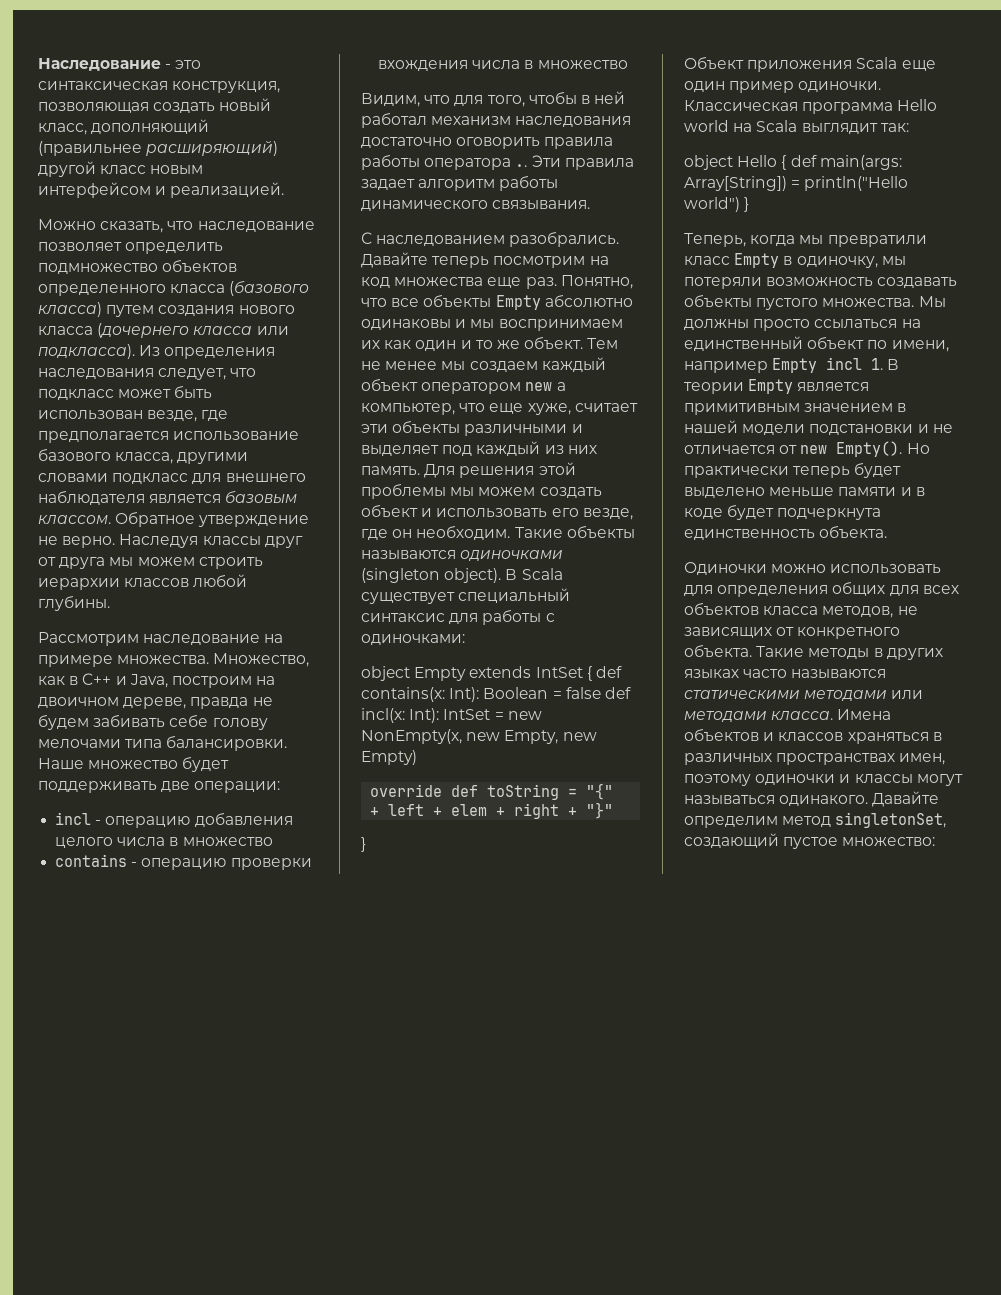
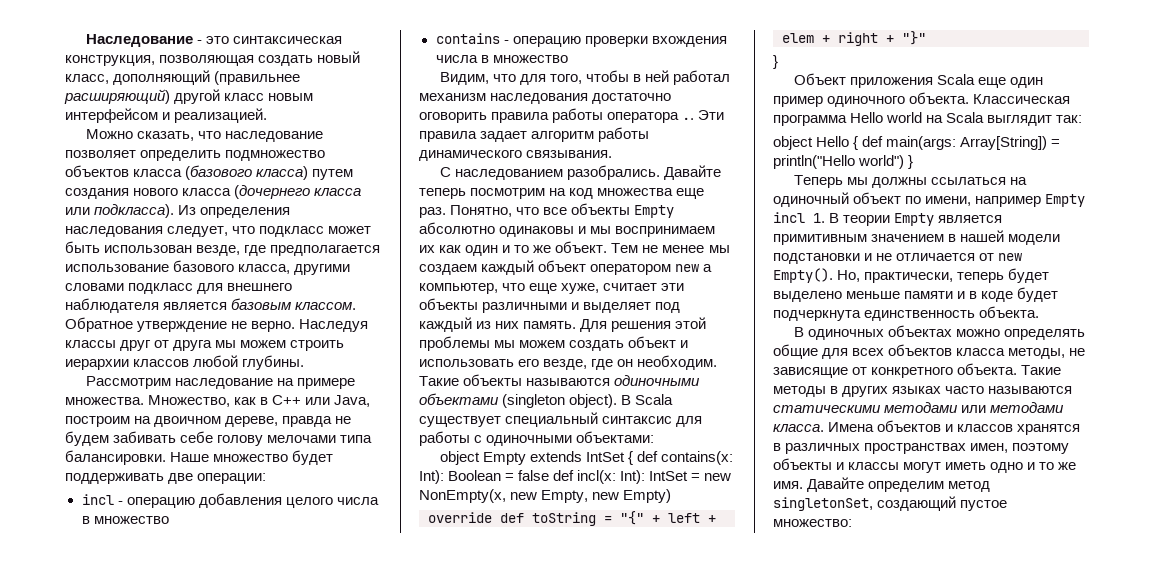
[38,284,166,296] определенного -> (129, 171) none
[115,676,127,685] и -> [305,397,331,405] или
[460,550,564,561] одиночками -> [614,375,701,386] [419,393,499,405] одиночными объектами
[361,634,465,645] одиночками: -> [486,431,655,446] одиночными объектами:
[798,81,882,92] одиночки. -> [827,92,970,107] одиночного объекта.
[684,233,927,247] [684,253,906,268] [684,277,958,289] [684,294,946,310] [684,319,811,331] Теперь, когда мы превратили класс Empty в одиночку, мы потеряли возможность создавать объекты пустого множества. Мы должны просто -> [794,175,928,188] Теперь мы должны
[684,336,803,351] единственный -> [773,192,849,207] одиночный
[906,443,930,454] [684,466,789,478] Но практически -> [837,270,954,283] Но, практически,
[684,562,942,575] [684,581,886,597] Одиночки можно использовать для определения общих -> [794,325,1086,340] [773,344,818,359] В одиночных объектах можно определять общие
[822,606,918,618] [684,627,772,638] методов, не зависящих -> [1008,348,1086,359] [773,367,848,378] методы, не зависящие
[847,732,929,744] храняться -> [1017,424,1081,435] хранятся
[755,774,836,785] одиночки -> [773,458,832,470] объекты
[684,795,869,806] называться одинакого. -> [945,462,1077,473] [773,481,803,489] иметь одно и то же имя.

